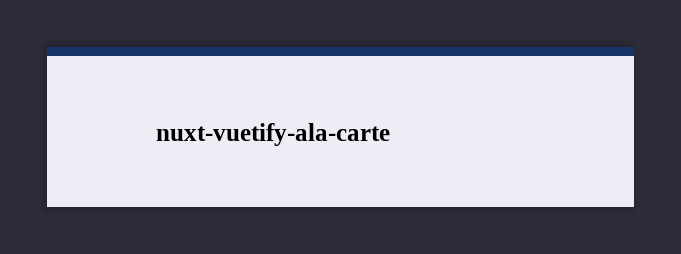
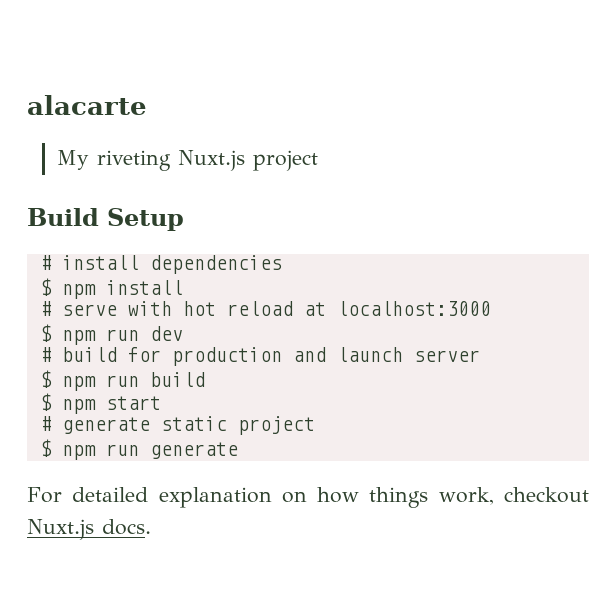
[156,123,390,146] nuxt-vuetify-ala-carte -> [27,95,147,115] [56,150,318,171] [27,208,184,231] [39,255,282,274] [39,278,183,299] [39,301,491,316] [39,324,183,345] [39,347,480,366] [39,370,205,391] [39,393,161,414] [39,416,315,435] [39,439,238,460] [27,487,589,508] [27,519,151,540] alacarte // My riveting Nuxt.js project // Build Setup // # install dependencies // $ npm install // # serve with hot reload at localhost:3000 // $ npm run dev // # build for production and launch server // $ npm run build // $ npm start // # generate static project // $ npm run generate // For detailed explanation on how things work, checkout Nuxt.js docs.

